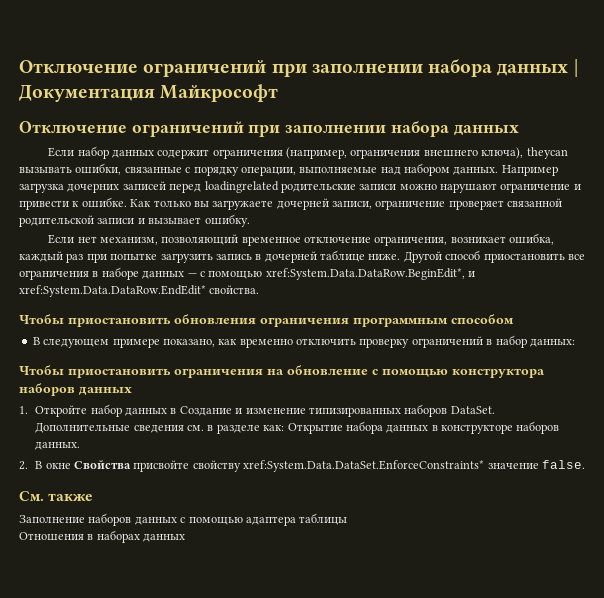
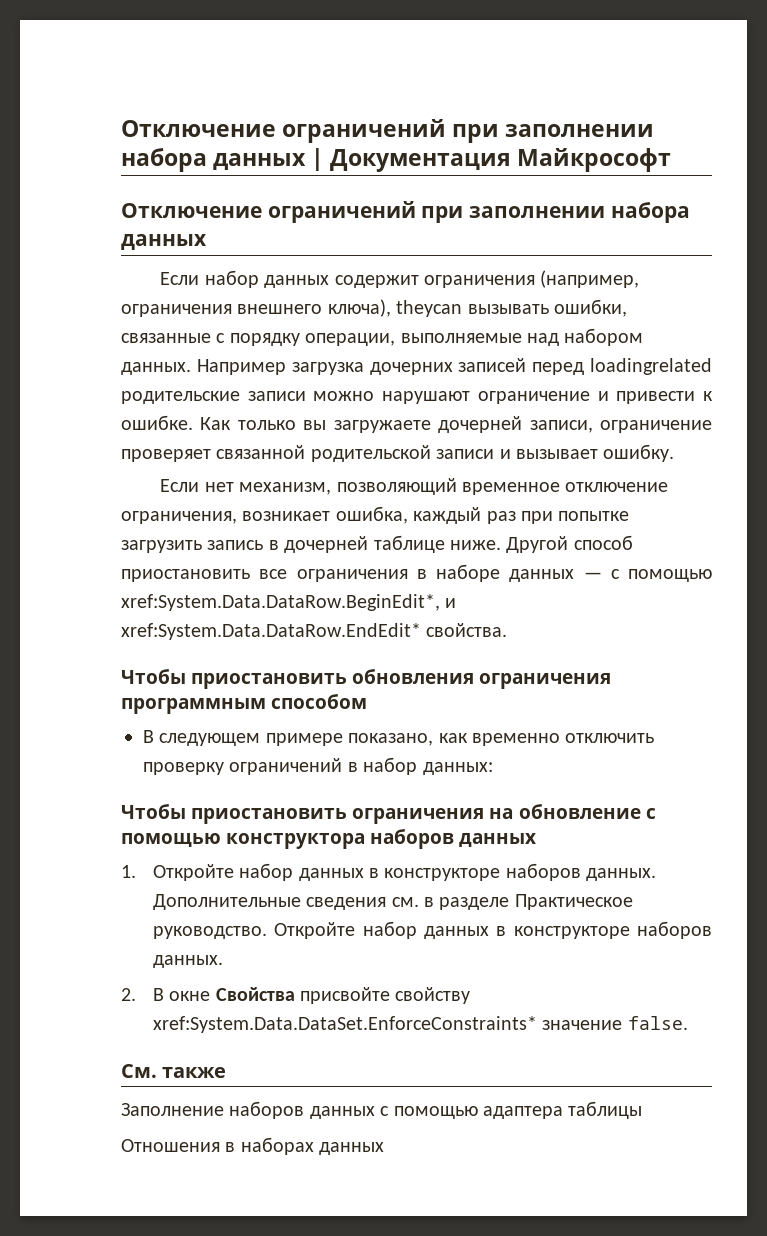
[179,404,495,417] Создание и изменение типизированных наборов DataSet. -> [384,863,657,881] конструкторе наборов данных.
[263,421,383,434] как: Открытие набора -> [514,894,633,910] [152,921,417,939] Практическое руководство. Откройте набор

